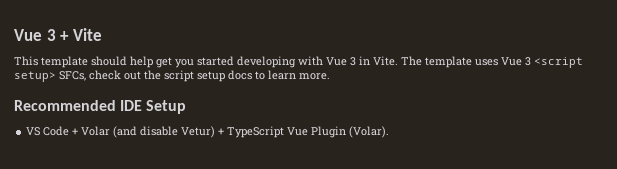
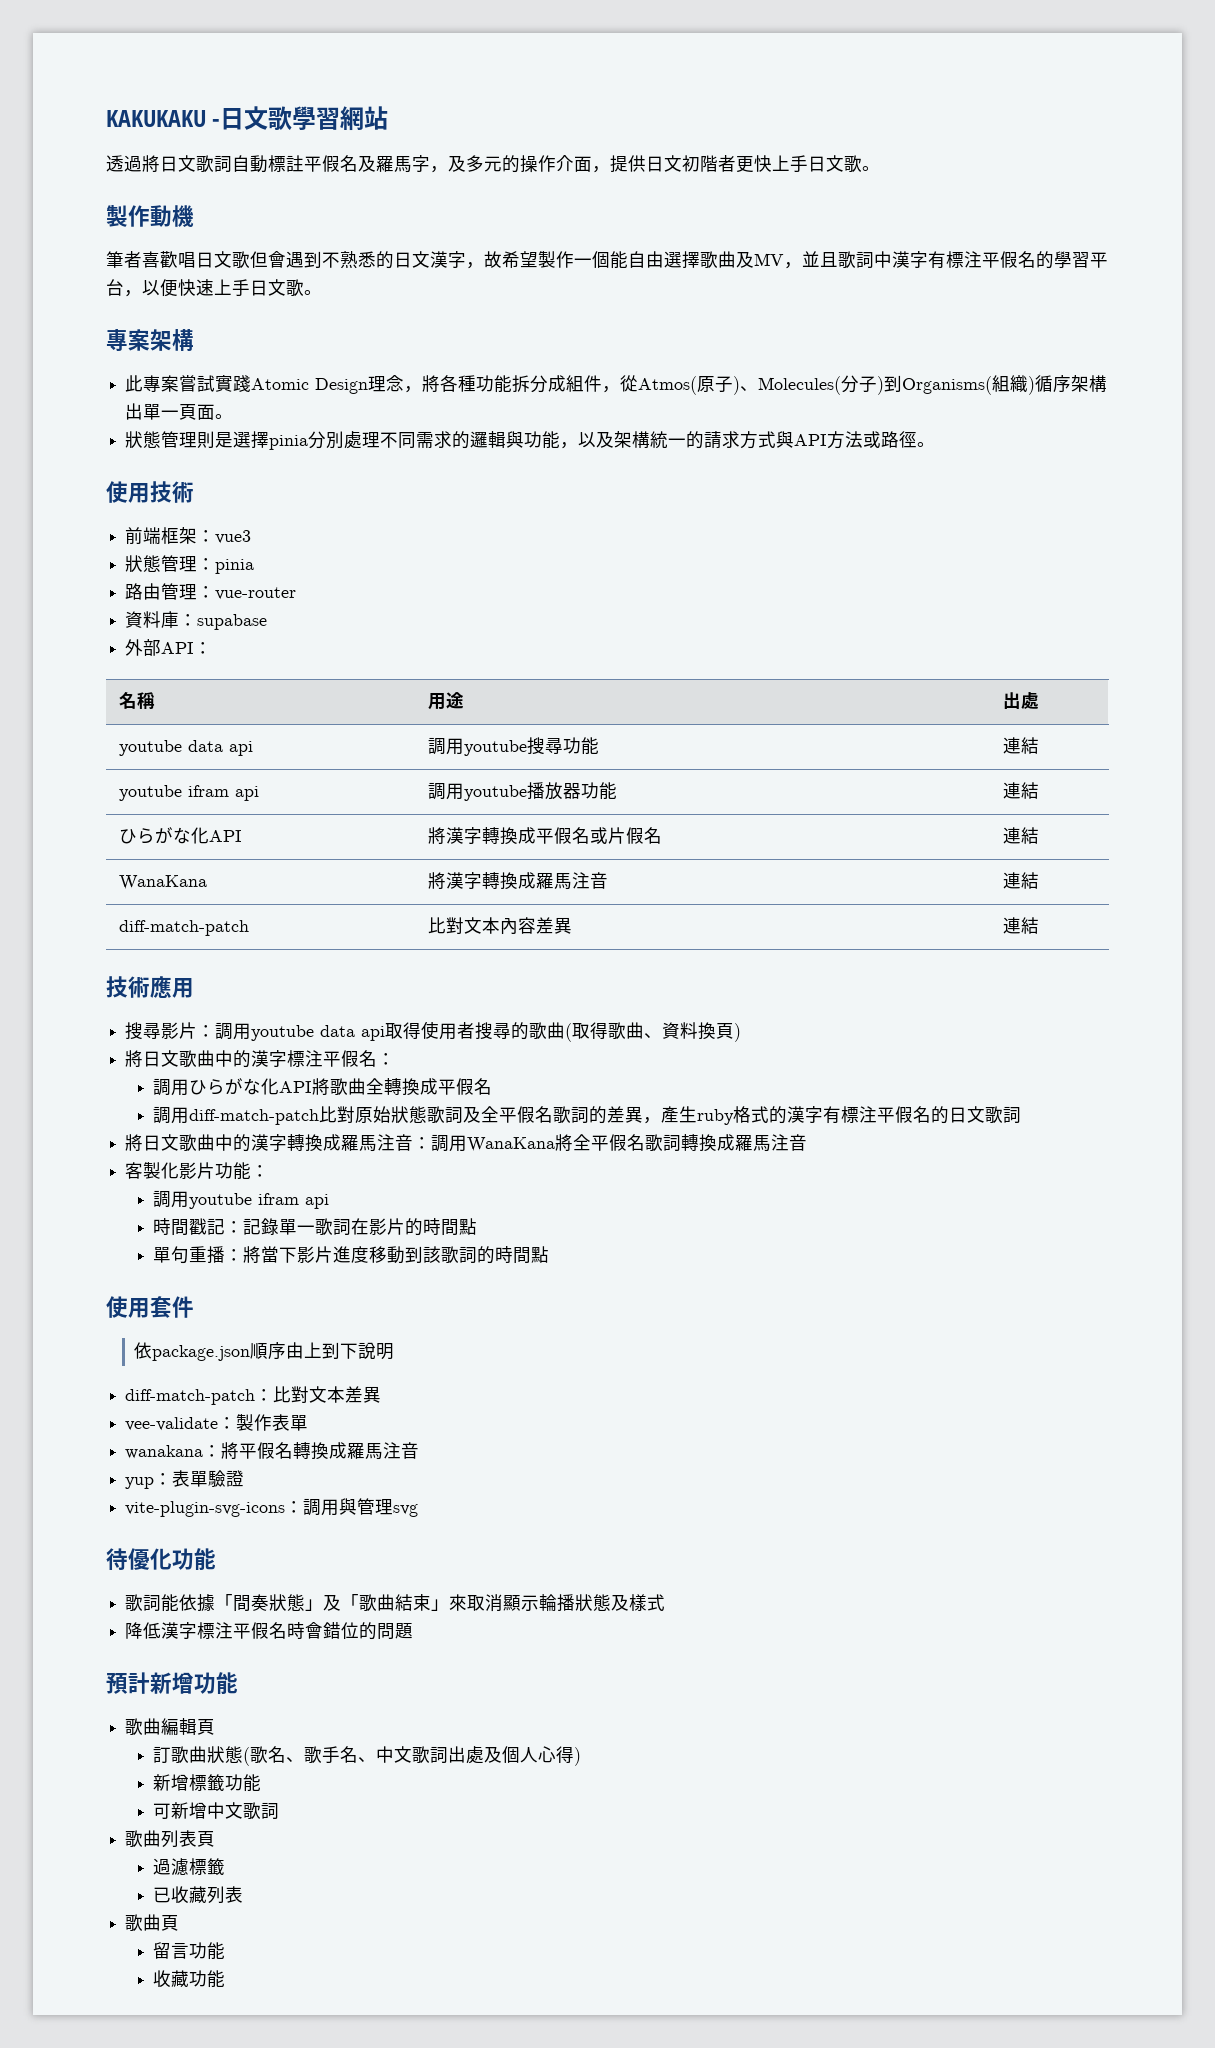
[14,28,102,41] [14,56,583,68] [14,70,330,82] [14,100,187,114] [26,126,390,138] Vue 3 + Vite // This template should help get you started developing with Vue 3 in Vite. The template uses Vue 3 <script setup> SFCs, check out the script setup docs to learn more. // Recommended IDE Setup // VS Code + Volar (and disable Vetur) + TypeScript Vue Plugin (Volar). -> [106,106,389,131] [106,155,880,173] [106,205,194,227] [106,251,1108,269] [106,279,322,297] [106,329,194,351] [125,375,1108,395] [125,403,234,420] [125,431,936,450] [106,481,194,503] [125,527,252,545] [125,555,255,574] [125,583,297,600] [125,611,268,630] [125,639,213,656] [118,692,155,709] [427,692,464,710] [1002,692,1039,709] [118,740,253,756] [427,737,599,756] [1002,737,1039,754] [118,785,259,801] [427,782,617,801] [1002,782,1039,799] [118,827,242,844] [427,827,662,845] [1002,827,1039,844] [118,875,207,890] [427,872,608,890] [1002,872,1039,889] [118,920,249,936] [427,917,572,935] [1002,917,1039,934] [106,976,194,998] [125,1021,742,1042] [125,1050,396,1068] [153,1078,493,1096] [153,1106,1022,1125] [125,1134,808,1152] [125,1162,270,1180] [153,1190,330,1209] [153,1218,478,1236] [153,1246,550,1264] [106,1296,194,1318] [134,1342,395,1361] [125,1386,382,1405] [125,1414,309,1431] [125,1442,420,1460] [125,1470,245,1489] [125,1498,419,1517] [106,1548,216,1570] [125,1594,666,1612] [125,1622,414,1640] [106,1672,238,1694] [125,1718,216,1736] [153,1746,582,1766] [153,1774,262,1792] [153,1802,280,1820] [125,1830,216,1848] [153,1858,226,1875] [153,1886,244,1904] [125,1914,180,1932] [153,1942,226,1960] [153,1970,226,1988] KAKUKAKU -日文歌學習網站 // 透過將日文歌詞自動標註平假名及羅馬字，及多元的操作介面，提供日文初階者更快上手日文歌。 // 製作動機 // 筆者喜歡唱日文歌但會遇到不熟悉的日文漢字，故希望製作一個能自由選擇歌曲及MV，並且歌詞中漢字有標注平假名的學習平台，以便快速上手日文歌。 // 專案架構 // 此專案嘗試實踐Atomic Design理念，將各種功能拆分成組件，從Atmos(原子)、Molecules(分子)到Organisms(組織)循序架構出單一頁面。 // 狀態管理則是選擇pinia分別處理不同需求的邏輯與功能，以及架構統一的請求方式與API方法或路徑。 // 使用技術 // 前端框架：vue3 // 狀態管理：pinia // 路由管理：vue-router // 資料庫：supabase // 外部API： // 名稱 | 用途 | 出處 // youtube data api | 調用youtube搜尋功能 | 連結 // youtube ifram api | 調用youtube播放器功能 | 連結 // ひらがな化API | 將漢字轉換成平假名或片假名 | 連結 // WanaKana | 將漢字轉換成羅馬注音 | 連結 // diff-match-patch | 比對文本內容差異 | 連結 // 技術應用 // 搜尋影片：調用youtube data api取得使用者搜尋的歌曲(取得歌曲、資料換頁) // 將日文歌曲中的漢字標注平假名： // 調用ひらがな化API將歌曲全轉換成平假名 // 調用diff-match-patch比對原始狀態歌詞及全平假名歌詞的差異，產生ruby格式的漢字有標注平假名的日文歌詞 // 將日文歌曲中的漢字轉換成羅馬注音：調用WanaKana將全平假名歌詞轉換成羅馬注音 // 客製化影片功能： // 調用youtube ifram api // 時間戳記：記錄單一歌詞在影片的時間點 // 單句重播：將當下影片進度移動到該歌詞的時間點 // 使用套件 // 依package.json順序由上到下說明 // diff-match-patch：比對文本差異 // vee-validate：製作表單 // wanakana：將平假名轉換成羅馬注音 // yup：表單驗證 // vite-plugin-svg-icons：調用與管理svg // 待優化功能 // 歌詞能依據「間奏狀態」及「歌曲結束」來取消顯示輪播狀態及樣式 // 降低漢字標注平假名時會錯位的問題 // 預計新增功能 // 歌曲編輯頁 // 訂歌曲狀態(歌名、歌手名、中文歌詞出處及個人心得) // 新增標籤功能 // 可新增中文歌詞 // 歌曲列表頁 // 過濾標籤 // 已收藏列表 // 歌曲頁 // 留言功能 // 收藏功能

